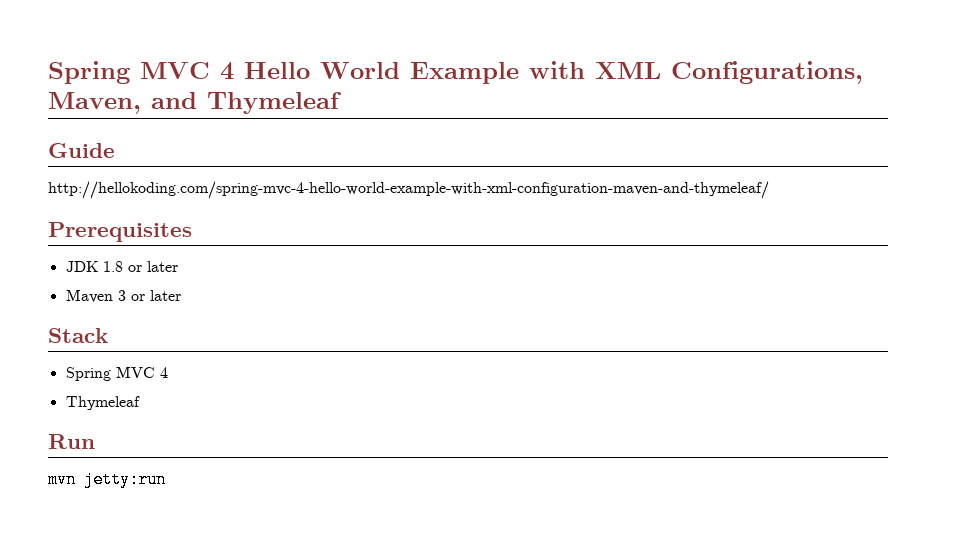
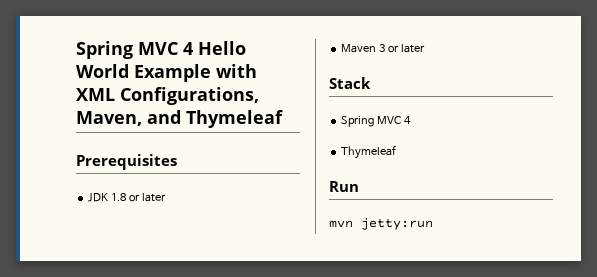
[48,143,115,158] [48,181,769,199] // Guide // http://hellokoding.com/spring-mvc-4-hello-world-example-with-xml-configuration-maven-and-thymeleaf/ -> (283, 119) none

